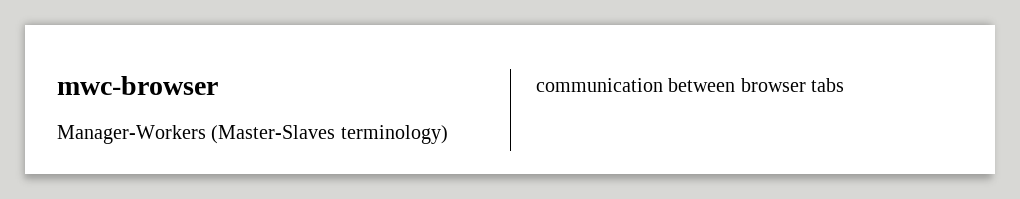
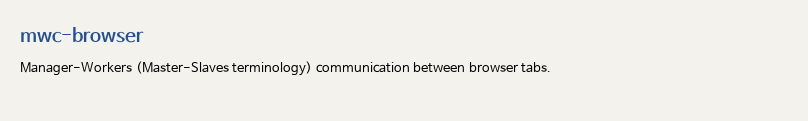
[811,78,845,92] tabs -> [521,62,552,73] tabs.

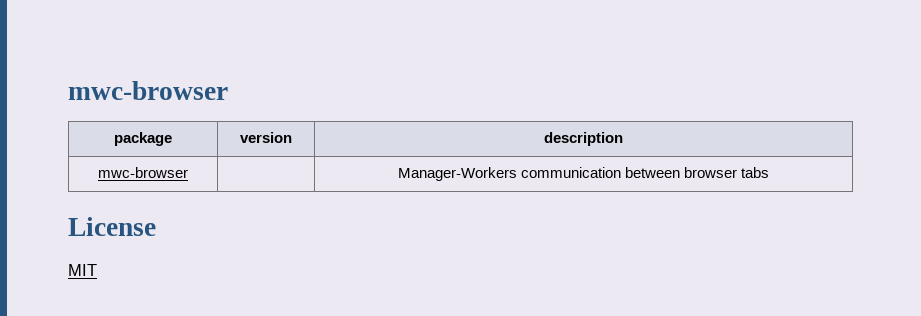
[20,27,144,43] [20,61,552,76] mwc-browser // Manager-Workers (Master-Slaves terminology) communication between browser tabs. -> [68,81,228,100] [114,132,172,146] [240,132,292,143] [544,132,623,146] [98,167,188,178] [397,167,770,181] [68,217,156,236] [68,264,97,276] mwc-browser // package | version | description // mwc-browser | | Manager-Workers communication between browser tabs // License // MIT

